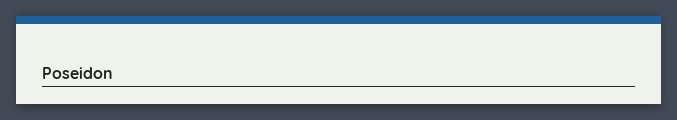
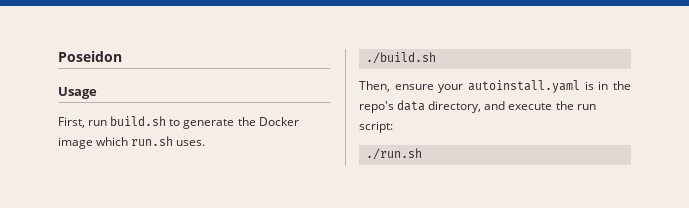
(113, 73) none -> [58,87,97,99] [58,116,299,129] [58,136,206,149] [365,52,436,64] [359,80,631,93] [359,100,596,113] [359,121,393,133] [365,148,422,160] // Usage // First, run build.sh to generate the Docker image which run.sh uses. // ./build.sh // Then, ensure your autoinstall.yaml is in the repo's data directory, and execute the run script: // ./run.sh

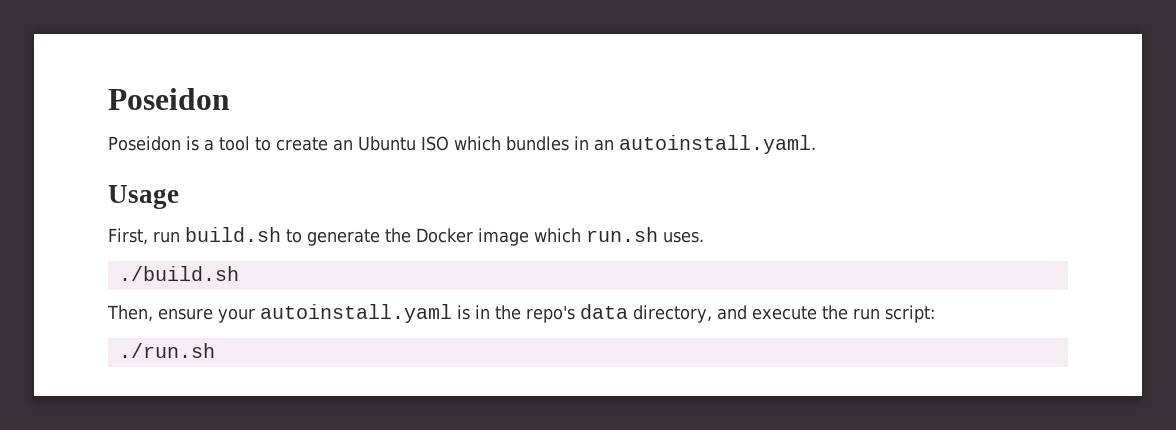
[58,51,122,62] Poseidon -> [108,88,230,110] [108,135,816,154] Poseidon // Poseidon is a tool to create an Ubuntu ISO which bundles in an autoinstall.yaml.

